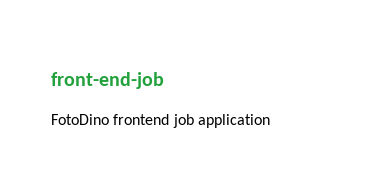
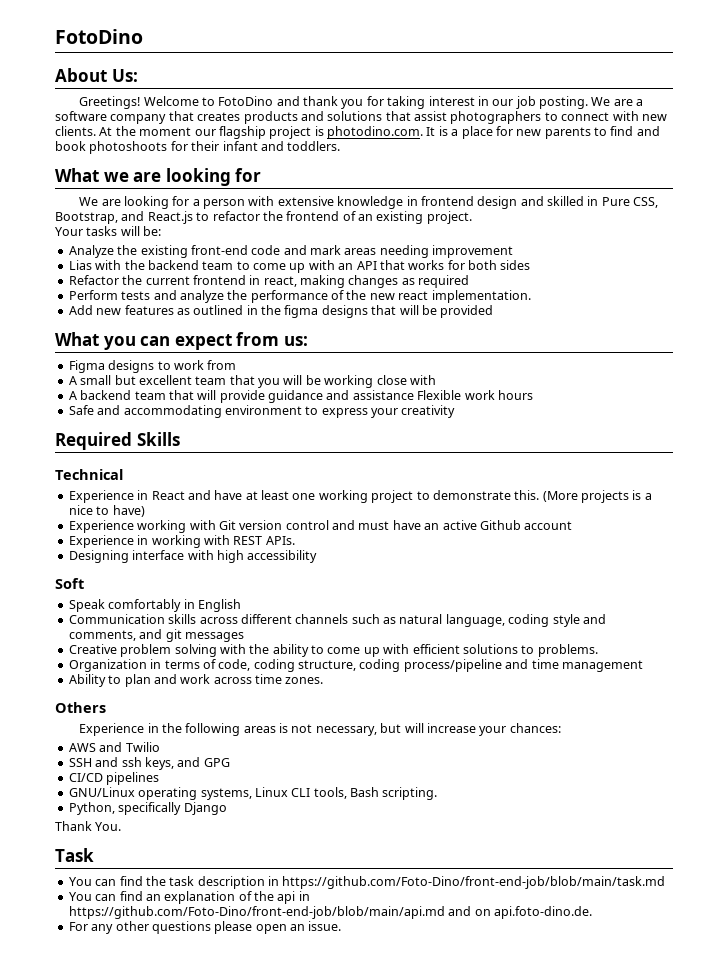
[51,72,164,89] [51,114,270,128] front-end-job // FotoDino frontend job application -> [55,29,143,44] [55,68,138,82] [79,96,644,109] [55,111,667,124] [55,126,660,139] [55,141,341,154] [55,168,262,186] [79,196,659,209] [55,211,472,224] [55,226,162,236] [68,245,514,258] [68,260,531,273] [68,275,470,288] [68,290,531,303] [68,305,494,318] [55,332,308,350] [68,360,237,373] [68,375,436,388] [68,390,533,403] [68,405,456,418] [55,432,180,450] [55,469,123,480] [68,490,652,503] [68,505,145,517] [68,520,573,533] [68,535,295,548] [68,550,318,563] [55,578,84,589] [68,599,241,612] [68,614,606,627] [68,629,244,642] [68,644,598,657] [68,659,643,672] [68,674,324,687] [55,702,106,713] [79,723,561,736] [68,742,160,752] [68,757,230,770] [68,772,160,785] [68,787,438,800] [68,802,227,815] [55,821,122,831] [55,848,94,862] [68,876,666,889] [68,891,310,904] [68,906,592,919] [68,921,342,934] FotoDino // About Us: // Greetings! Welcome to FotoDino and thank you for taking interest in our job posting. We are a software company that creates products and solutions that assist photographers to connect with new clients. At the moment our flagship project is photodino.com. It is a place for new parents to find and book photoshoots for their infant and toddlers. // What we are looking for // We are looking for a person with extensive knowledge in frontend design and skilled in Pure CSS, Bootstrap, and React.js to refactor the frontend of an existing project. // Your tasks will be: // Analyze the existing front-end code and mark areas needing improvement // Lias with the backend team to come up with an API that works for both sides // Refactor the current frontend in react, making changes as required // Perform tests and analyze the performance of the new react implementation. // Add new features as outlined in the figma designs that will be provided // What you can expect from us: // Figma designs to work from // A small but excellent team that you will be working close with // A backend team that will provide guidance and assistance Flexible work hours // Safe and accommodating environment to express your creativity // Required Skills // Technical // Experience in React and have at least one working project to demonstrate this. (More projects is a nice to have) // Experience working with Git version control and must have an active Github account // Experience in working with REST APIs. // Designing interface with high accessibility // Soft // Speak comfortably in English // Communication skills across different channels such as natural language, coding style and comments, and git messages // Creative problem solving with the ability to come up with efficient solutions to problems. // Organization in terms of code, coding structure, coding process/pipeline and time management // Ability to plan and work across time zones. // Others // Experience in the following areas is not necessary, but will increase your chances: // AWS and Twilio // SSH and ssh keys, and GPG // CI/CD pipelines // GNU/Linux operating systems, Linux CLI tools, Bash scripting. // Python, specifically Django // Thank You. // Task // You can find the task description in https://github.com/Foto-Dino/front-end-job/blob/main/task.md // You can find an explanation of the api in https://github.com/Foto-Dino/front-end-job/blob/main/api.md and on api.foto-dino.de. // For any other questions please open an issue.

